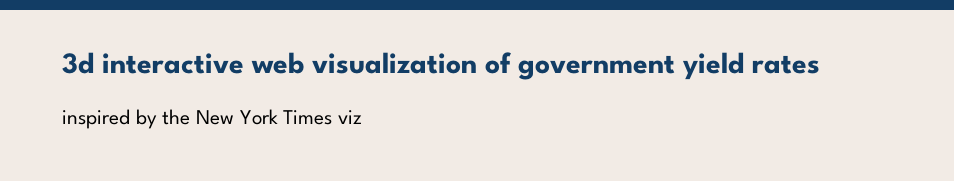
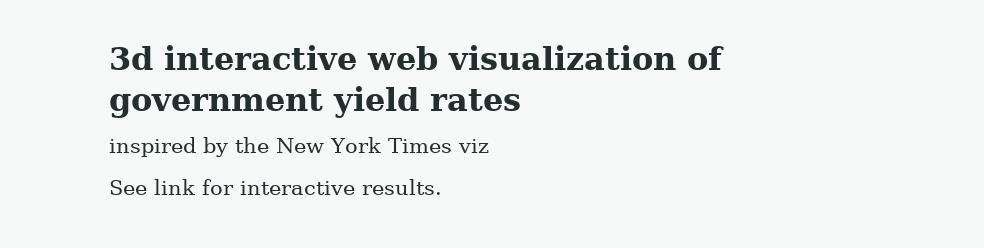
(363, 117) none -> [109,179,442,195] // See link for interactive results.

